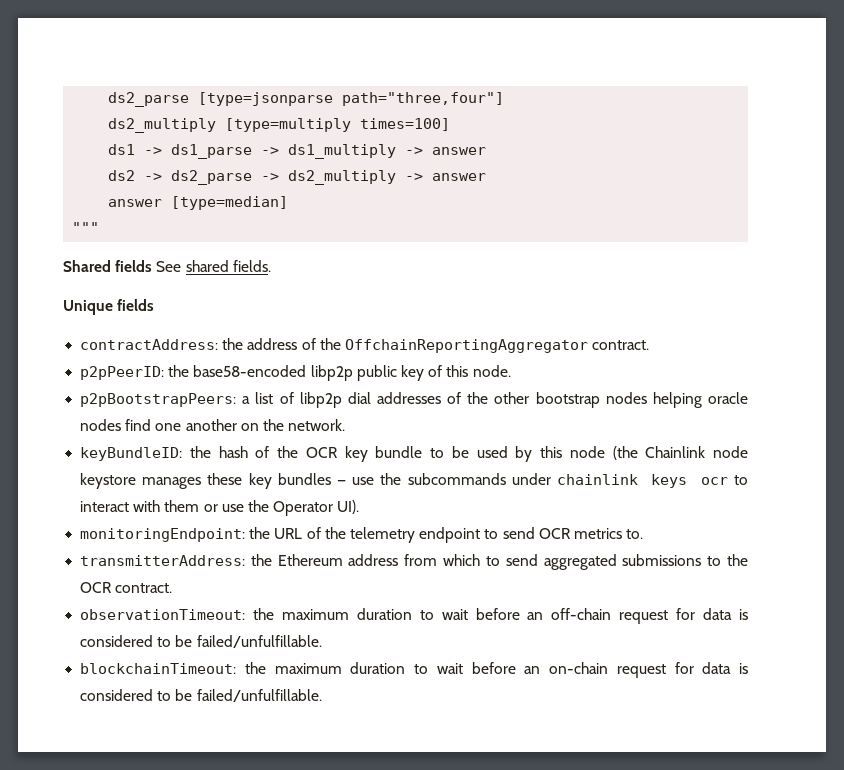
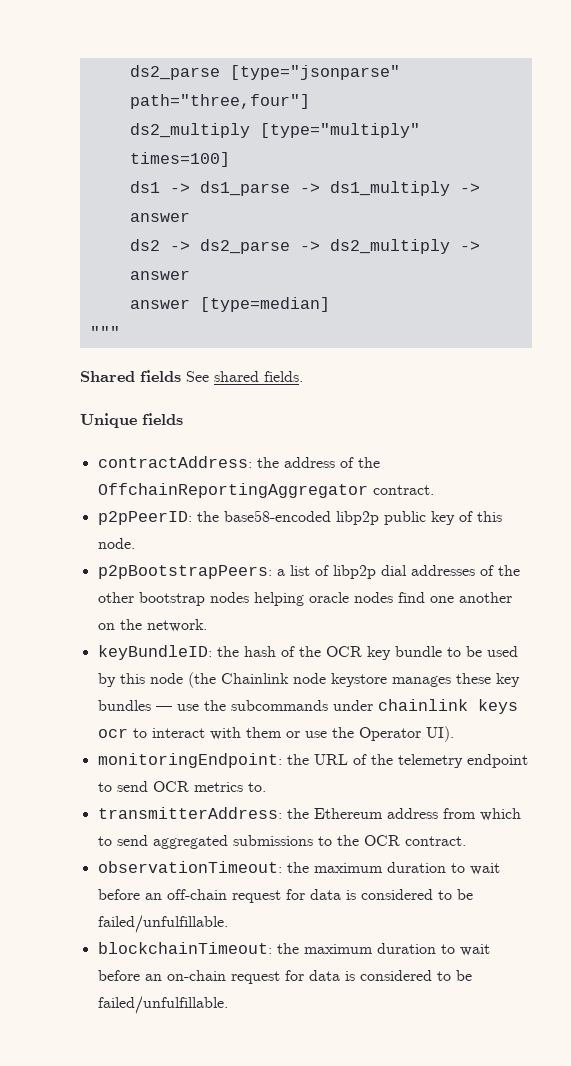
[108,92,334,107] ds2_parse [type=jsonparse -> [129,65,400,80] ds2_parse [type="jsonparse"
[225,118,352,132] [type=multiply -> [259,123,420,138] [type="multiply"

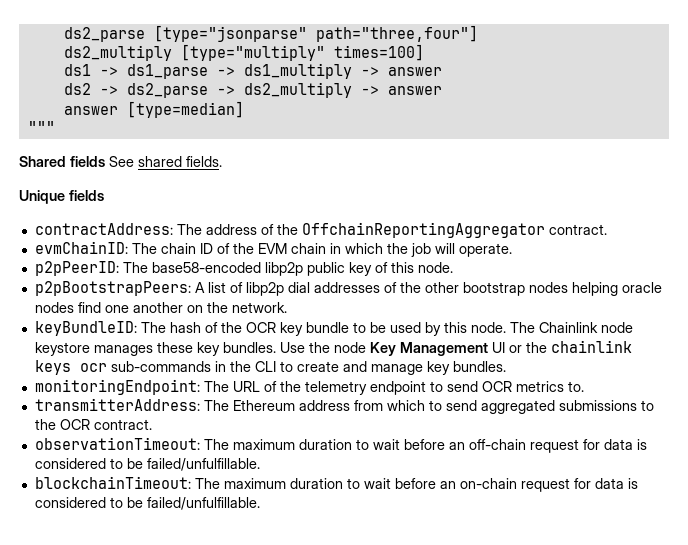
[256,457,279,468] the -> [176,224,202,235] The
(434, 490) none -> [34,241,512,257] // evmChainID: The chain ID of the EVM chain in which the job will operate.
[196,511,219,522] the -> [122,262,148,273] The
[276,569,285,576] a -> [194,282,205,293] A
[216,646,239,657] the -> [140,322,166,333] The
[149,672,216,688] node (the -> [470,322,535,333] node. The
[97,699,518,714] [97,726,454,742] bundles — use the subcommands under chainlink keys ocr to interact with them or use the Operator UI). -> [222,340,632,356] [34,360,506,375] bundles. Use the node Key Management UI or the chainlink keys ocr sub-commands in the CLI to create and manage key bundles.
[286,754,309,765] the -> [203,381,229,392] The
[286,808,309,819] the -> [203,400,229,411] The
[286,862,309,873] the -> [203,439,229,450] The
[276,943,299,954] the -> [194,478,220,489] The

